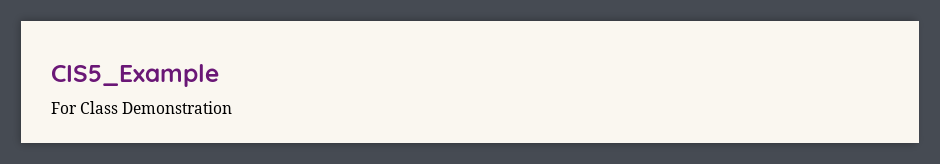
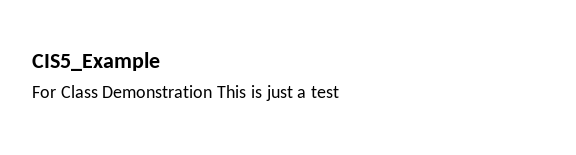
(233, 107) none -> [217,85,340,101] This is just a test

